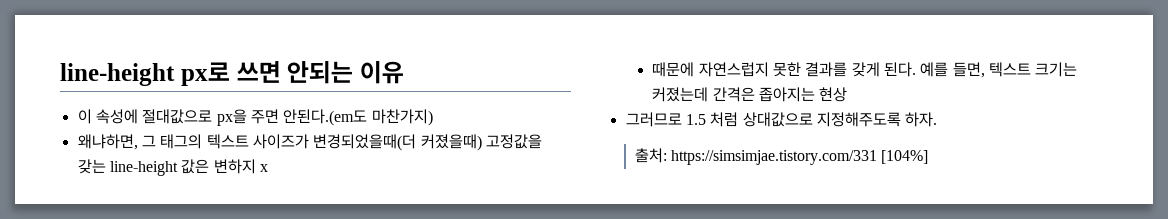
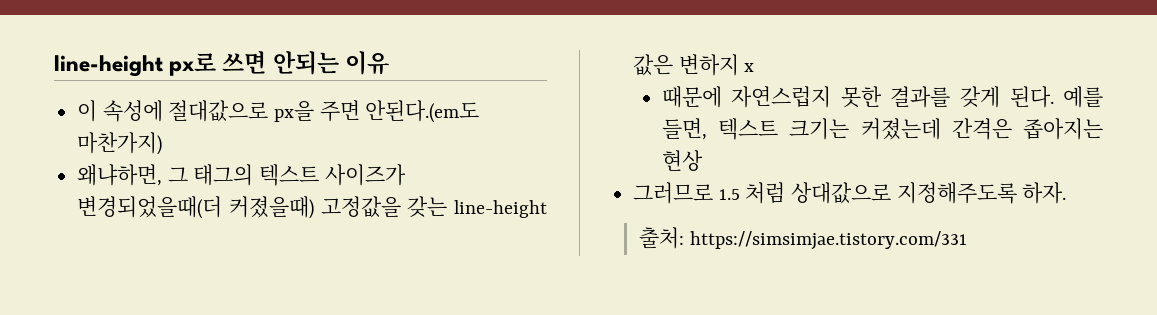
[881,150,929,164] [104%] -> (967, 240) none

